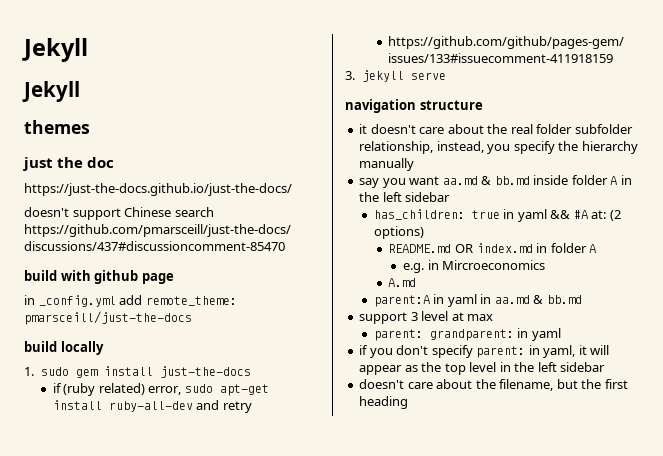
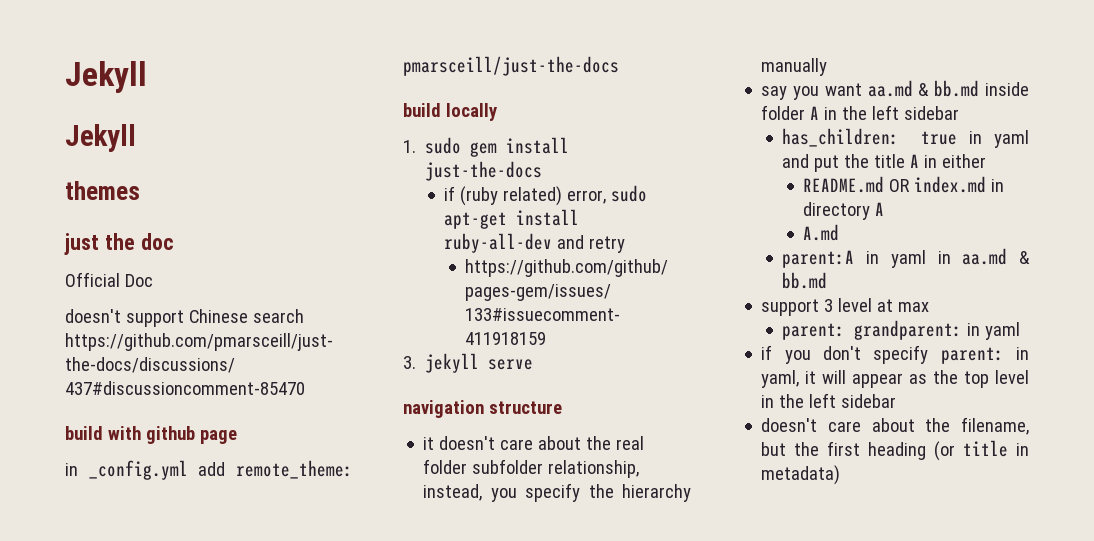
[24,183,292,196] https://just-the-docs.github.io/just-the-docs/ -> [65,272,153,287] Official Doc
[550,210,621,221] [373,226,424,239] && #A at: (2 options) -> [782,154,987,172] and put the title A in either
[550,243,597,253] [403,260,546,273] folder A // e.g. in Mircroeconomics -> [803,202,885,220] directory A
(409, 402) none -> [934,440,1029,461] [761,465,841,485] (or title in metadata)

